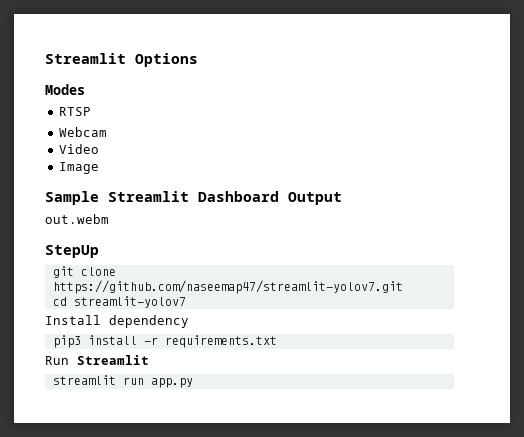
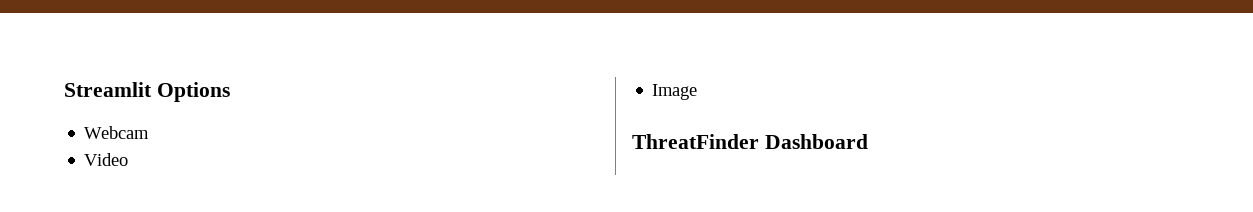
[45,84,85,95] [58,107,91,116] // Modes // RTSP -> (230, 92) none
[45,191,342,205] [45,214,109,224] [45,245,99,258] [52,266,116,278] [52,280,403,294] [52,296,186,308] [45,315,189,328] [52,335,277,348] [45,355,149,365] [52,375,193,388] Sample Streamlit Dashboard Output // out.webm // StepUp // git clone https://github.com/naseemap47/streamlit-yolov7.git // cd streamlit-yolov7 // Install dependency // pip3 install -r requirements.txt // Run Streamlit // streamlit run app.py -> [632,134,868,149] ThreatFinder Dashboard

